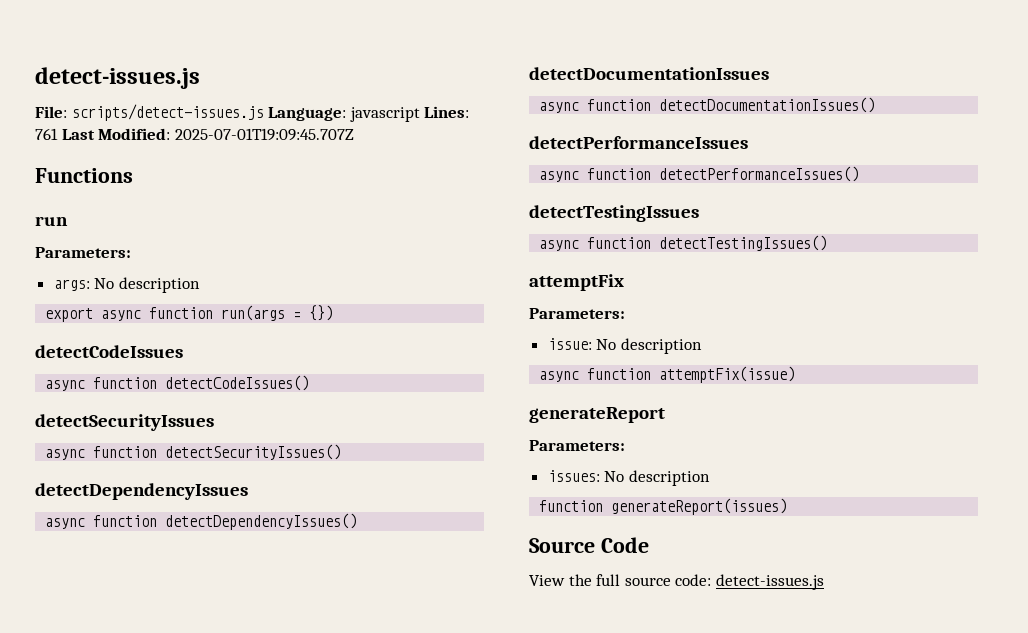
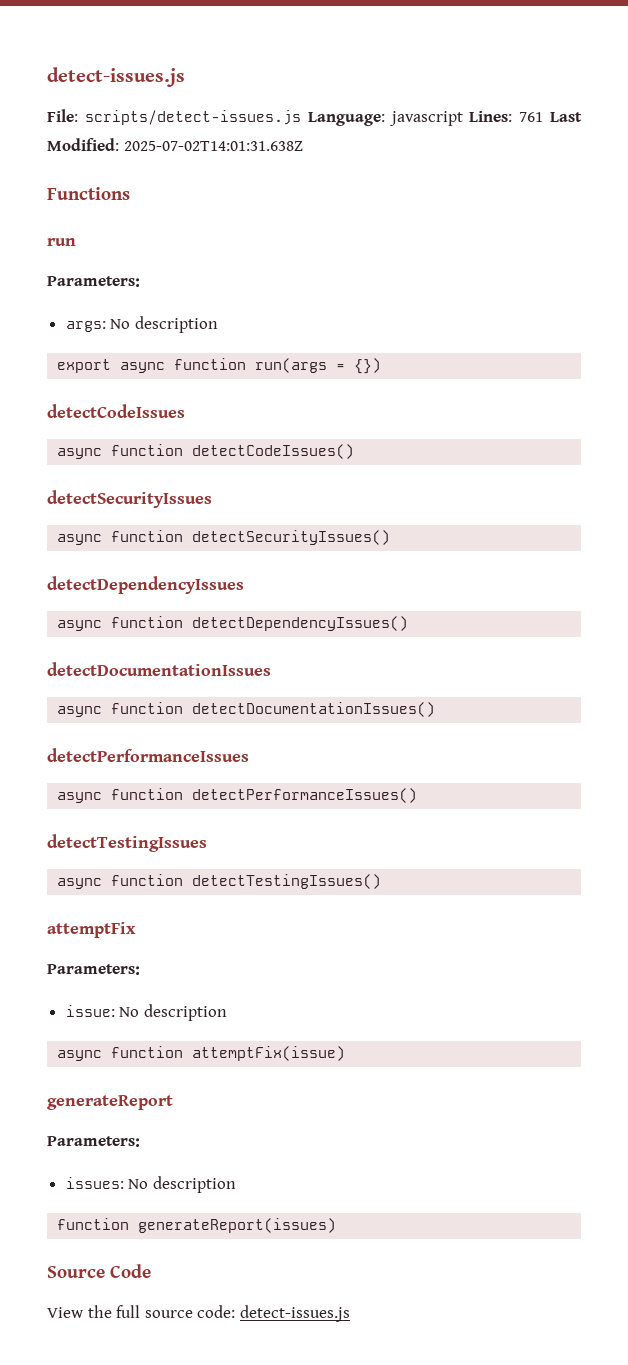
[174,128,354,141] 2025-07-01T19:09:45.707Z -> [123,141,303,151] 2025-07-02T14:01:31.638Z

